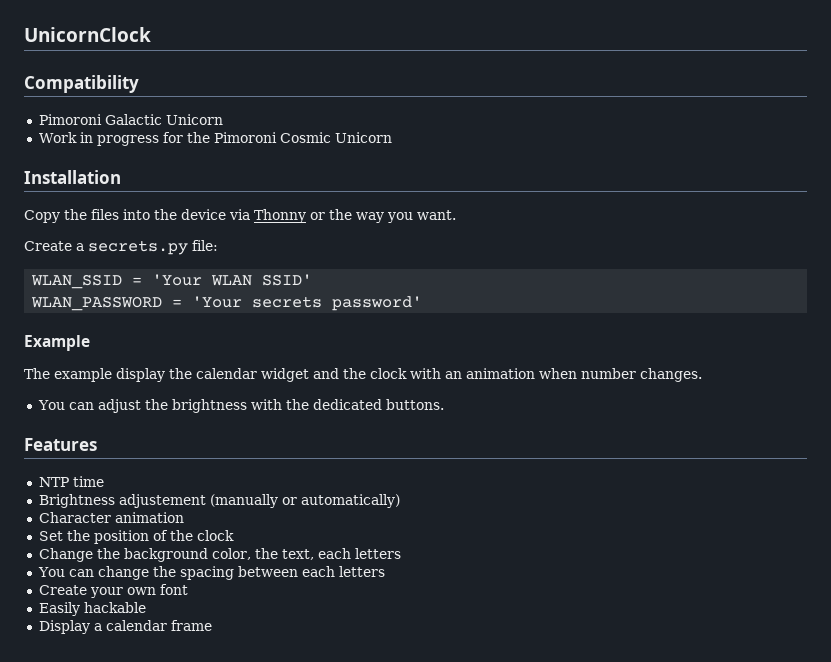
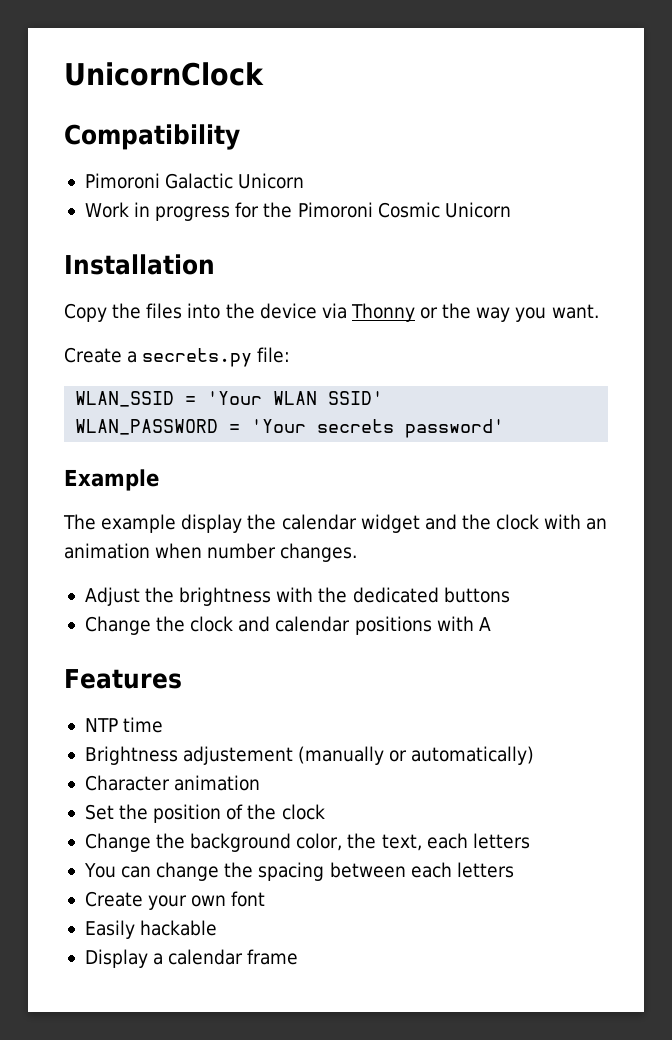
[37,399,141,413] You can adjust -> [84,587,140,606] Adjust
[385,399,444,410] buttons. -> [443,587,510,603] [84,616,491,635] buttons // Change the clock and calendar positions with A

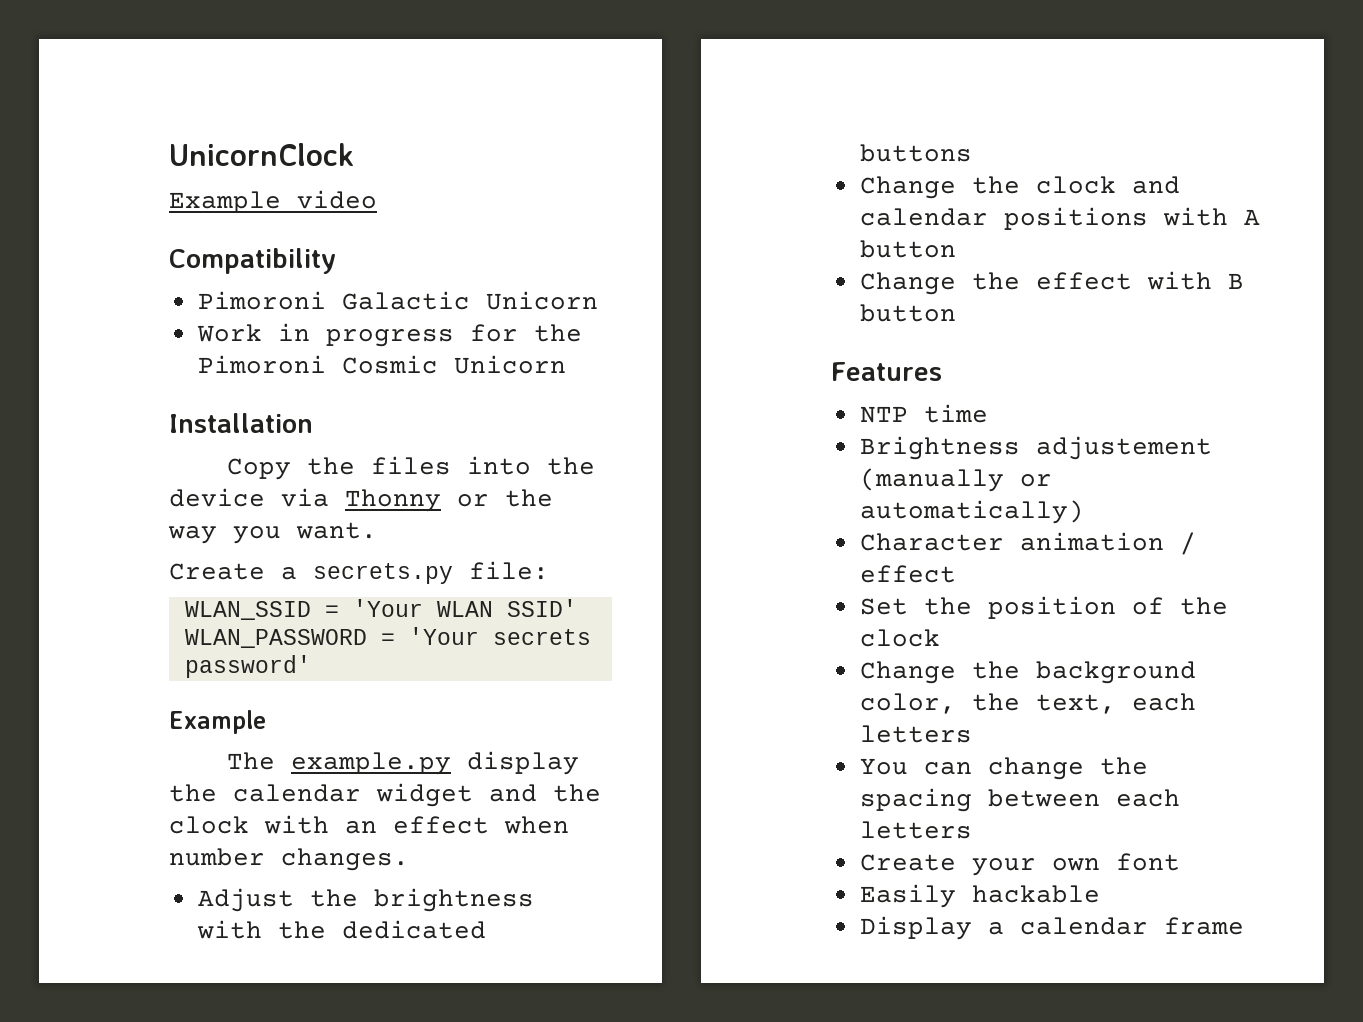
(264, 74) none -> [169,190,377,213] // Example video
[101,514,177,533] example -> [291,752,452,775] example.py
[64,543,150,559] animation -> [393,816,489,834] effect
(491, 624) none -> [859,240,956,258] [859,271,1244,295] [859,304,956,322] button // Change the effect with B button
(261, 783) none -> [1179,532,1196,555] [859,565,956,583] / effect

